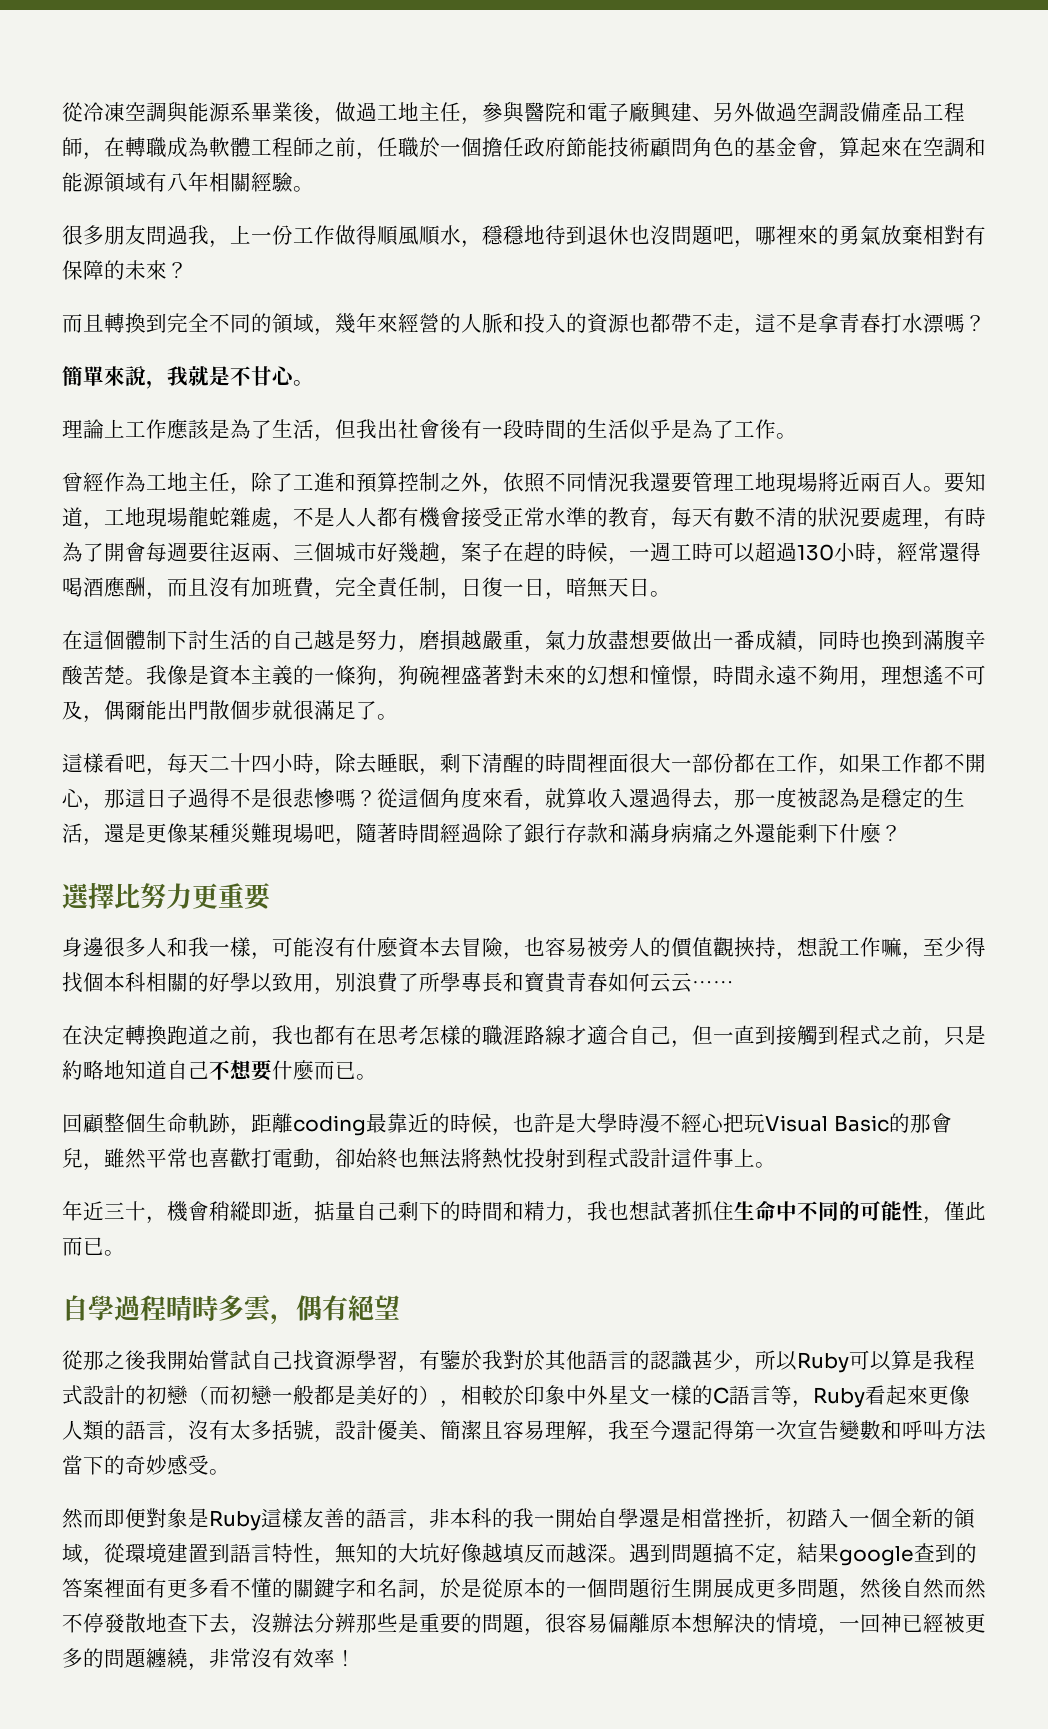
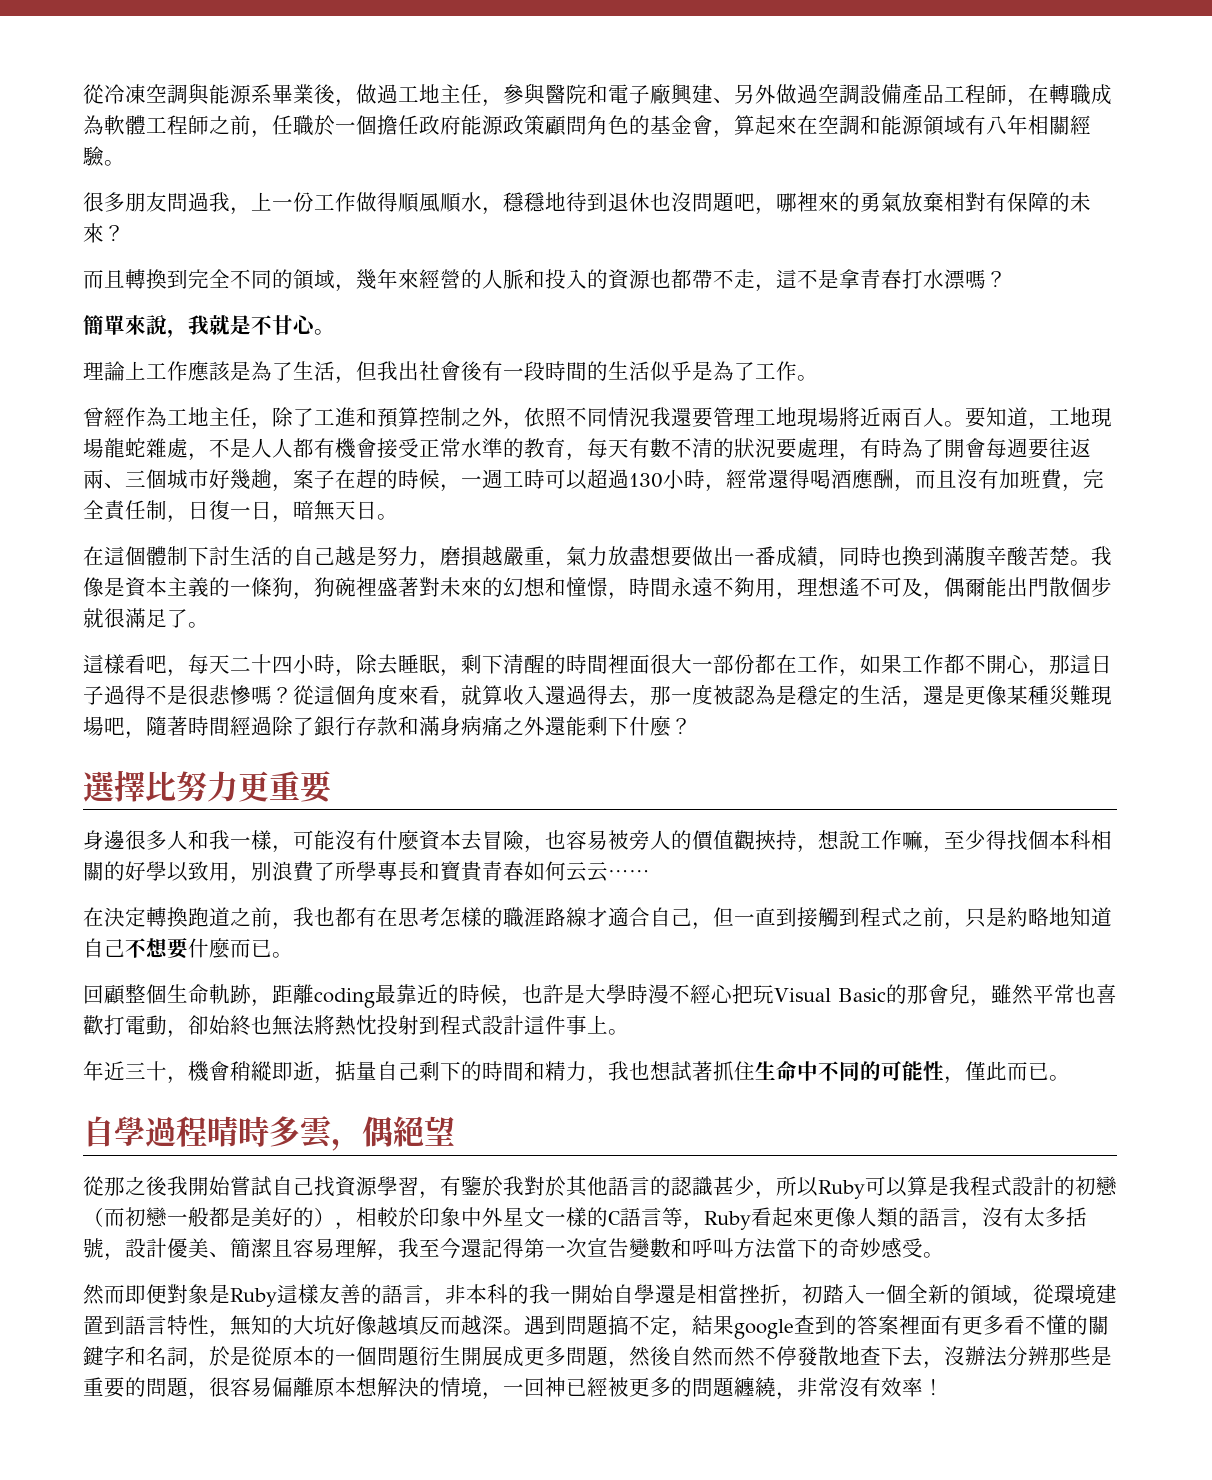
[566,137,650,157] 節能技術 -> [461,115,545,135] 能源政策
[322,1295,348,1321] 有 -> (393, 1131) none

